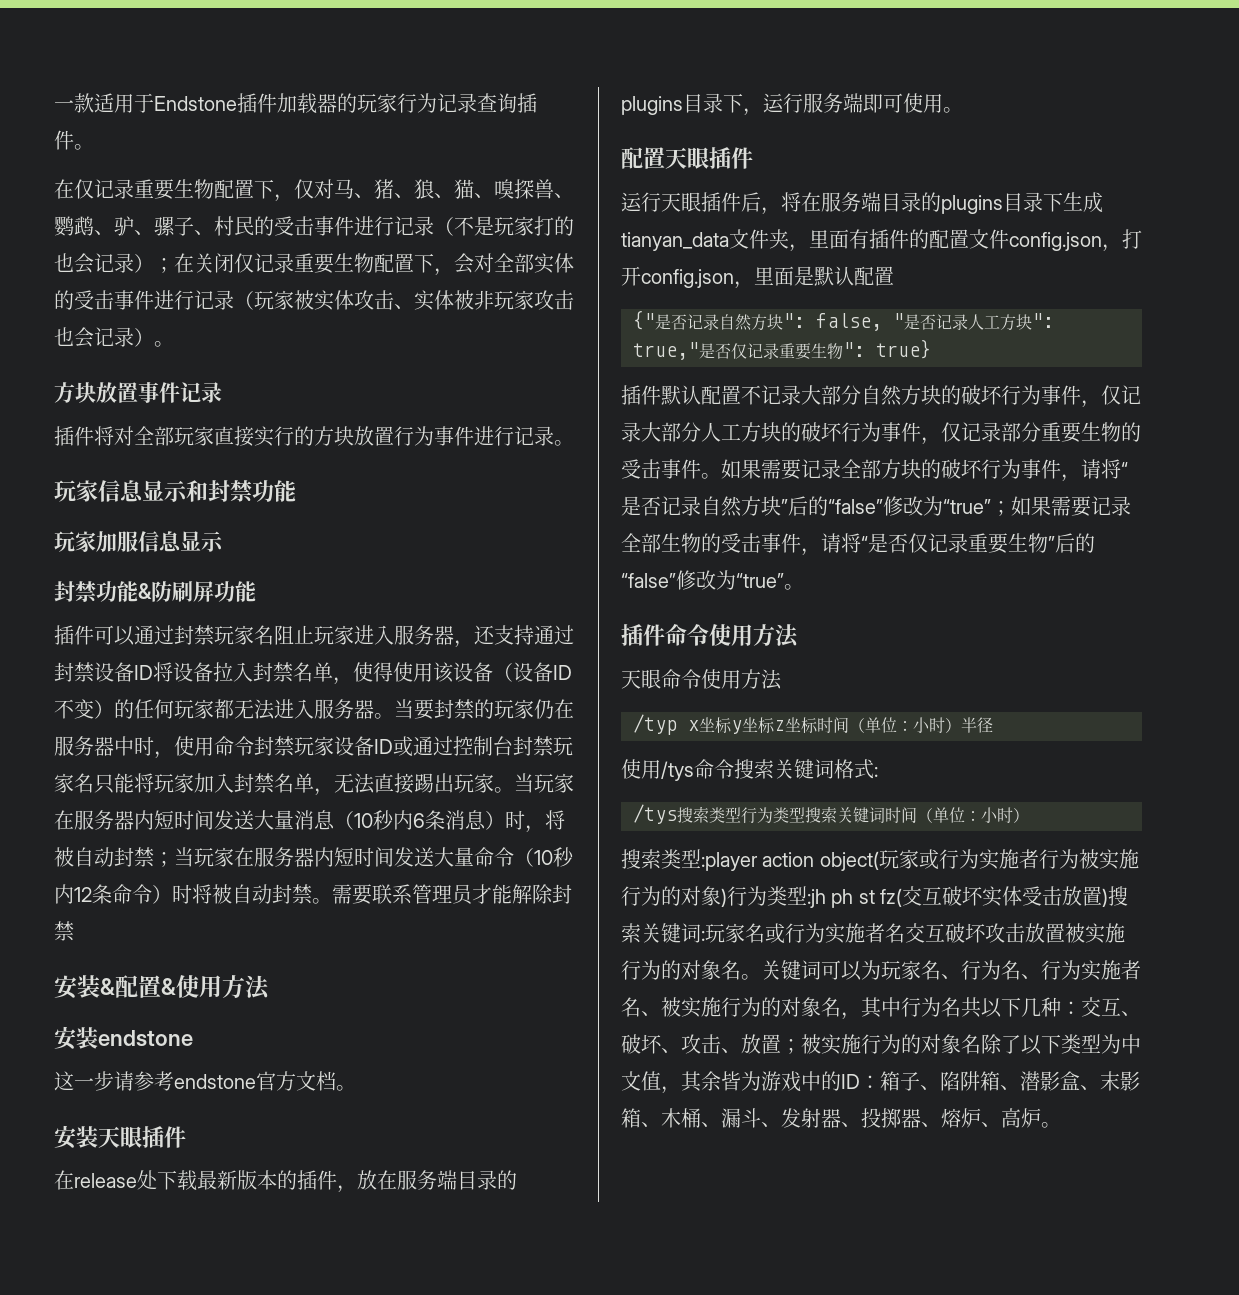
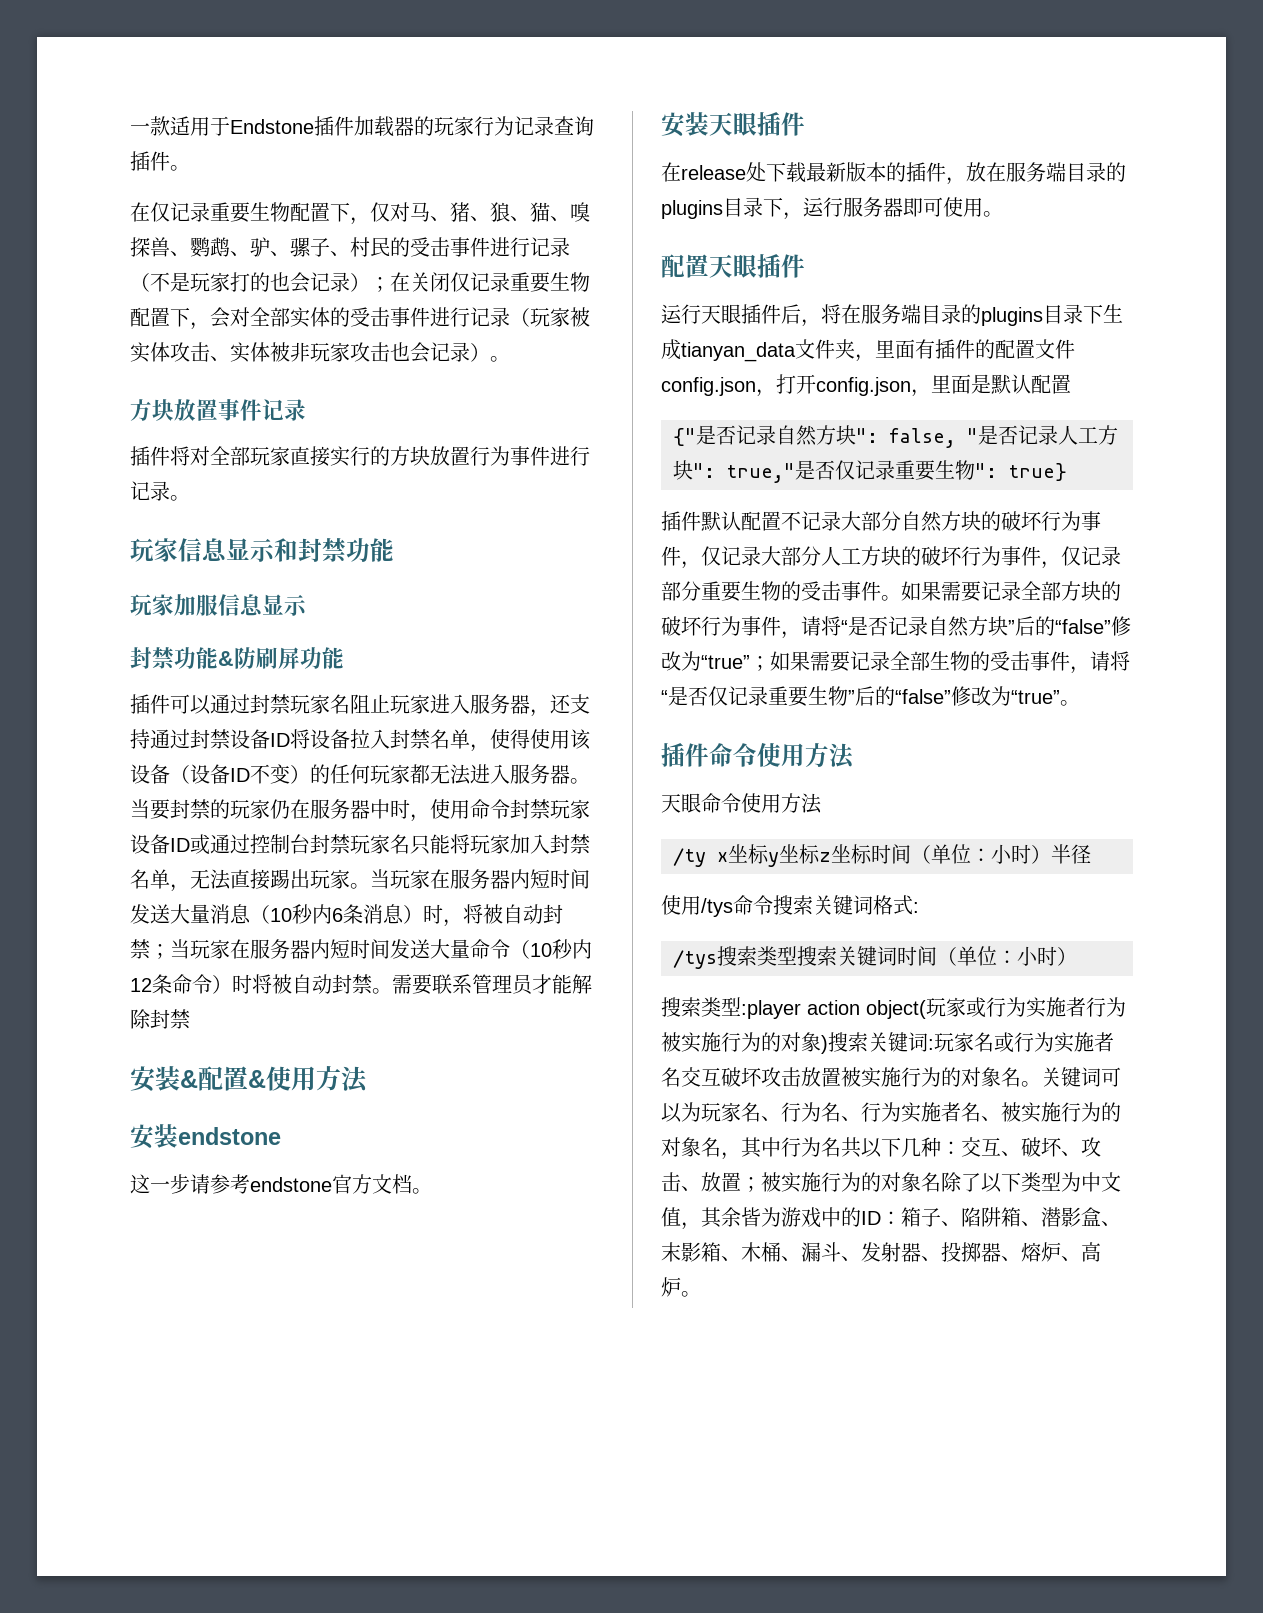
[843,93,863,113] 端 -> [883,198,903,217] 器
[633,714,677,735] /typ -> [673,848,706,867] /ty
[741,807,805,824] 行为类型 -> (797, 955) none
[727,886,1109,908] 行为类型:jh ph st fz(交互破坏实体受击放置) -> (828, 1044) none

